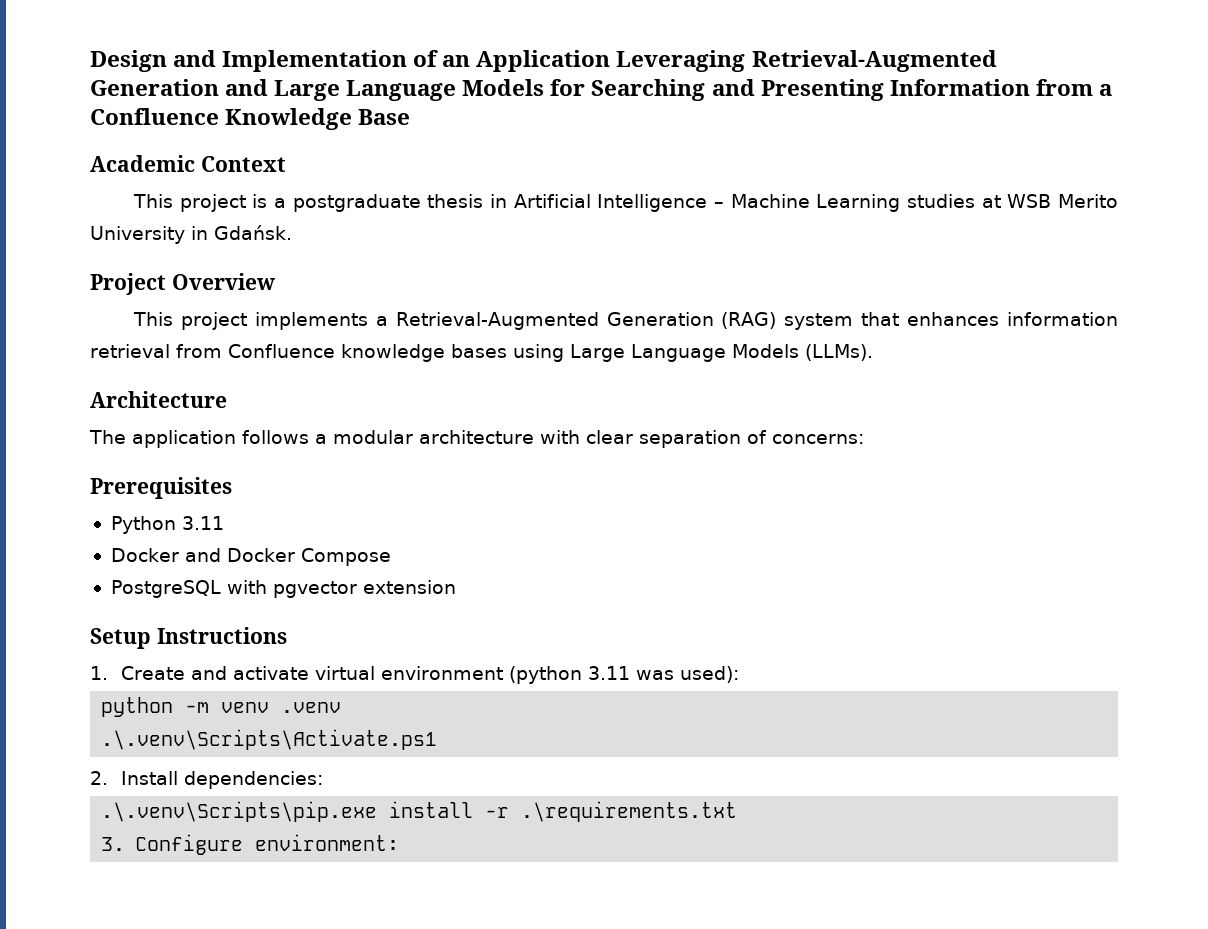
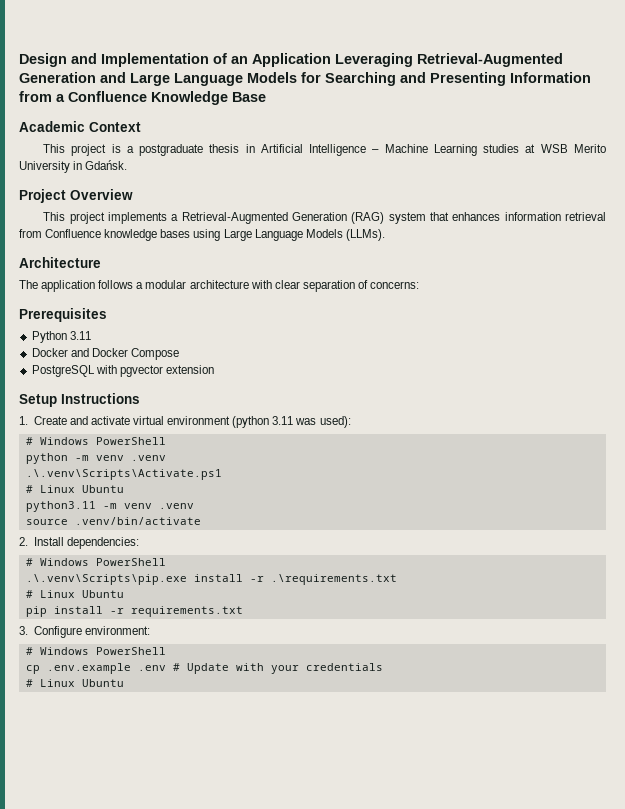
(739, 674) none -> [25,437,166,445] // # Windows PowerShell
(438, 739) none -> [25,485,124,493] [25,501,194,512] [25,517,201,525] // # Linux Ubuntu // python3.11 -m venv .venv // source .venv/bin/activate
(323, 780) none -> [25,558,166,566] // # Windows PowerShell
[101,834,399,855] 3. Configure environment: -> [25,590,124,598] [25,606,243,617] [19,626,150,638] [25,647,166,655] [25,663,383,674] [25,679,124,687] # Linux Ubuntu // pip install -r requirements.txt // 3. Configure environment: // # Windows PowerShell // cp .env.example .env # Update with your credentials // # Linux Ubuntu

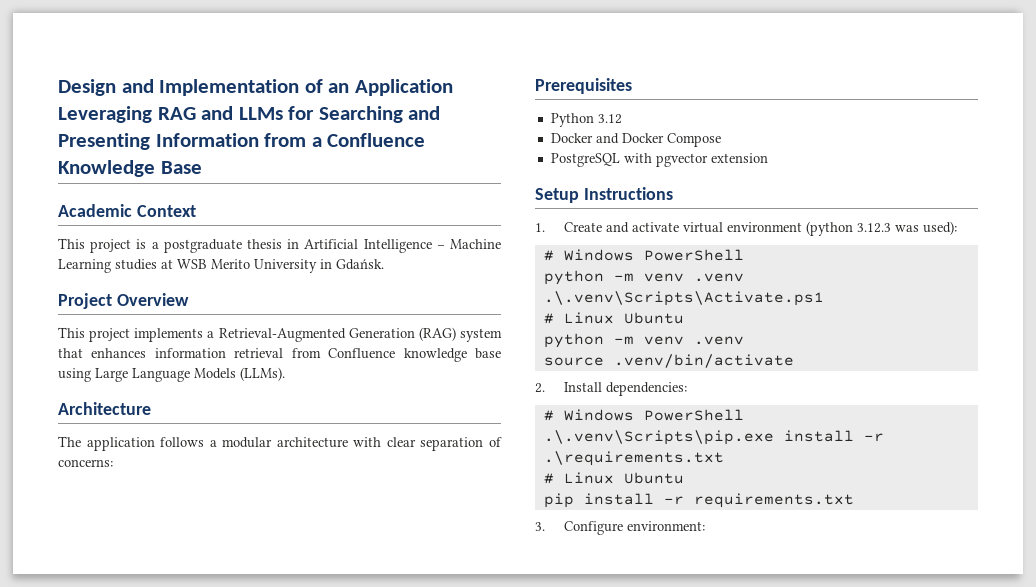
[417,53,563,67] [19,72,297,86] Retrieval-Augmented Generation and Large Language Models -> [157,106,283,120] RAG and LLMs
[160,229,191,238] bases -> [475,348,501,359] base
[69,331,91,340] 3.11 -> [597,114,622,124] 3.12
[272,416,294,425] 3.11 -> [856,223,891,233] 3.12.3
[25,501,96,512] python3.11 -> [543,333,604,348] python
[25,647,166,655] [25,663,383,674] [25,679,124,687] // # Windows PowerShell // cp .env.example .env # Update with your credentials // # Linux Ubuntu -> (705, 526) none

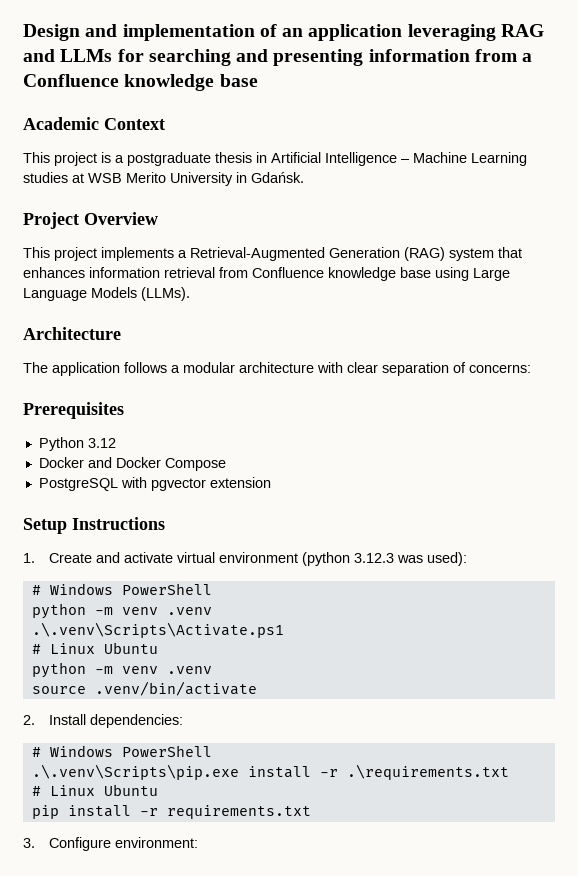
[159,79,300,96] Implementation -> [122,24,255,41] implementation
[354,79,453,96] [58,106,152,123] Application Leveraging -> [308,24,496,41] application leveraging
[318,106,441,123] [58,133,259,150] Searching and Presenting Information -> [148,49,470,66] searching and presenting information
[58,160,202,177] Knowledge Base -> [124,74,258,91] knowledge base

